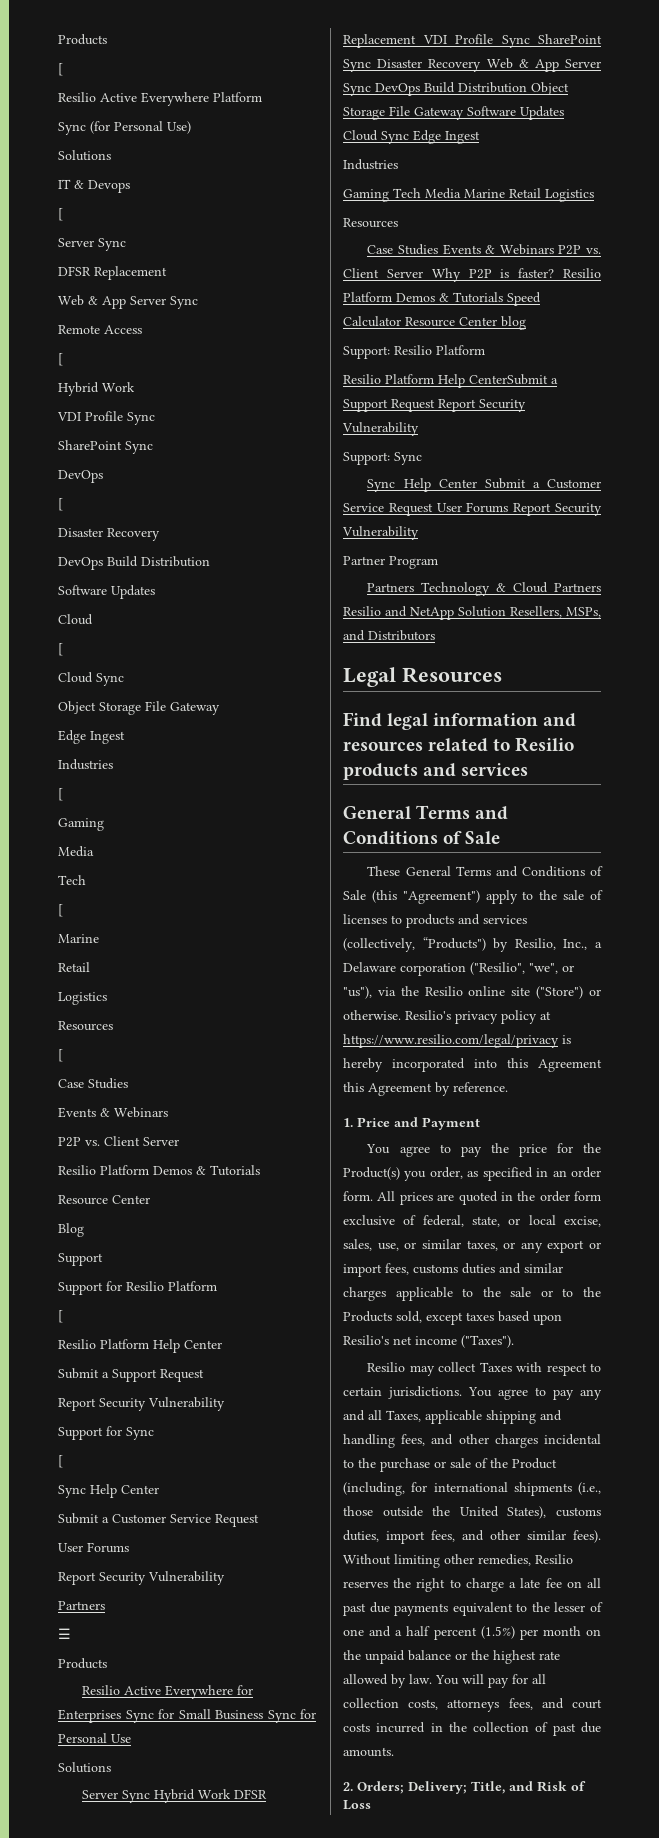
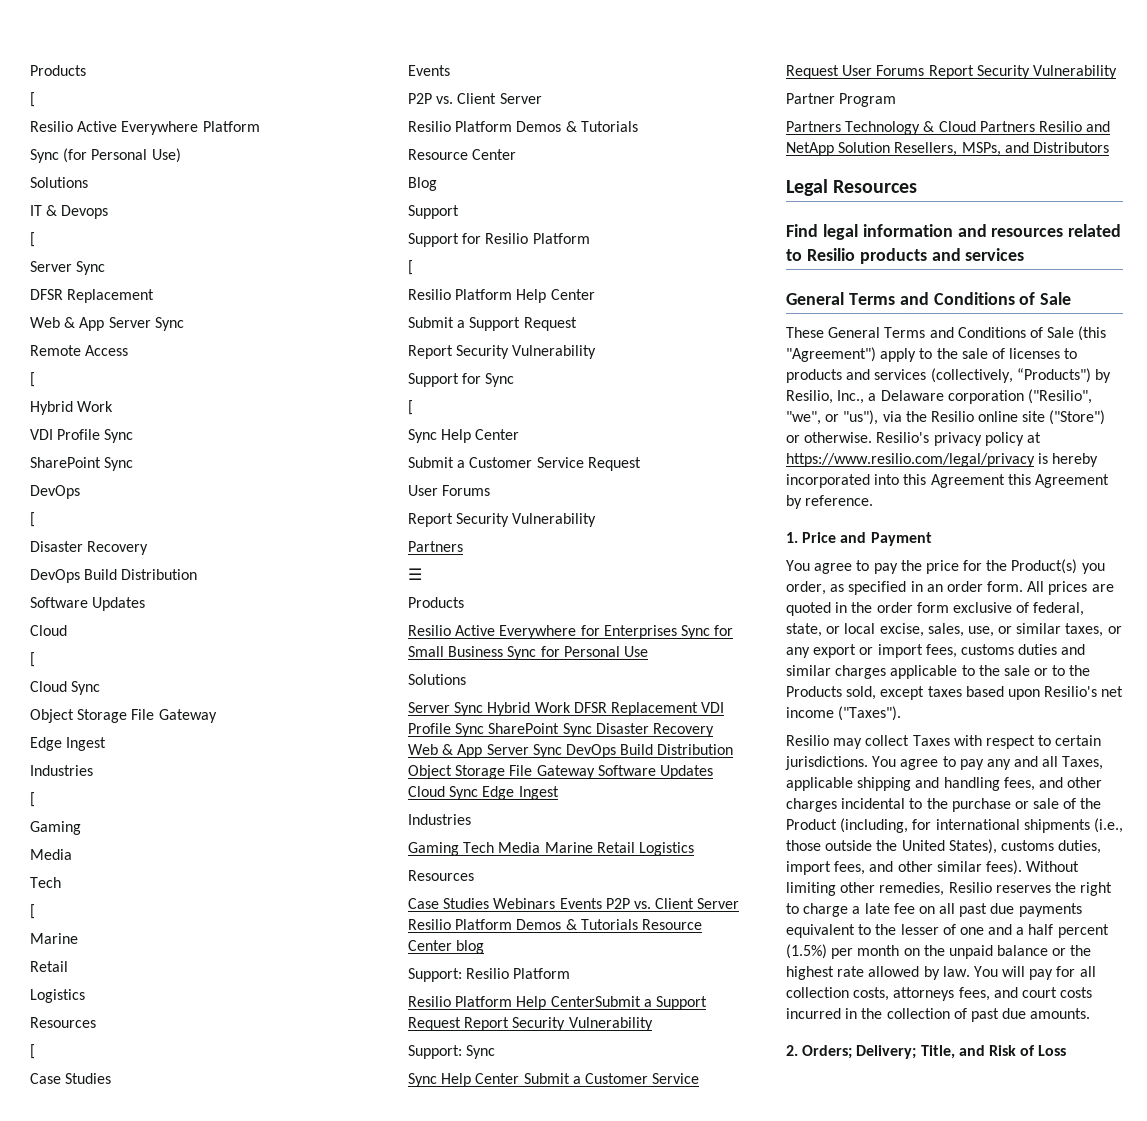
[100,1107,168,1118] & Webinars -> (450, 70) none
[442,244,601,255] [343,268,601,282] [343,292,541,306] [343,316,401,327] Events & Webinars P2P vs. Client Server Why P2P is faster? Resilio Platform Demos & Tutorials Speed Calculator -> [493,898,740,909] [408,919,638,930] Webinars Events P2P vs. Client Server Resilio Platform Demos & Tutorials

